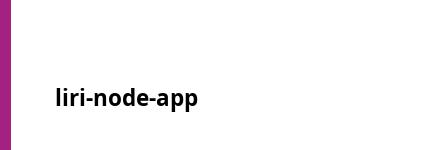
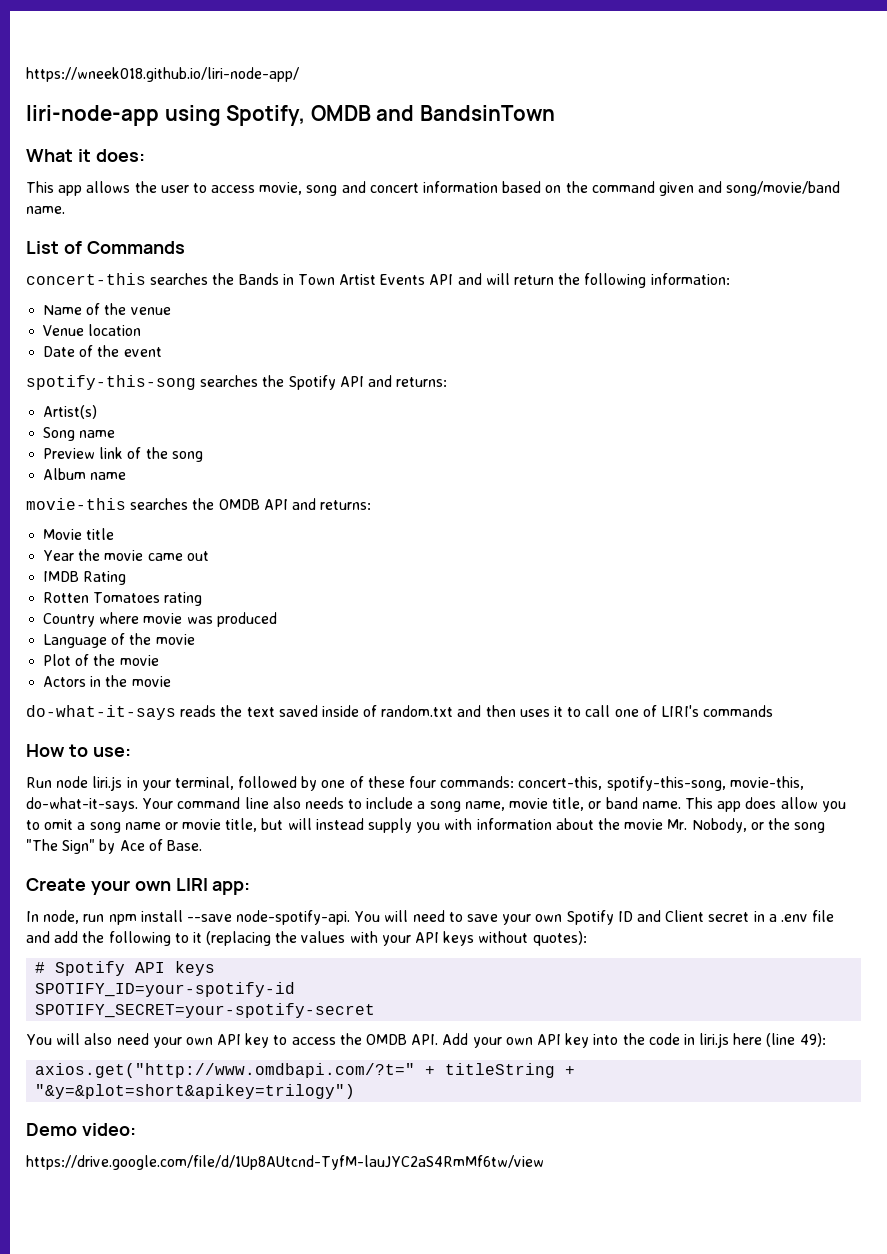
[55,88,198,112] liri-node-app -> [26,67,299,82] [26,105,555,126] [26,149,145,162] [26,181,841,196] [26,206,65,214] [26,241,185,254] [26,273,730,288] [43,303,171,315] [43,324,142,336] [43,345,162,357] [26,375,448,390] [43,405,98,419] [43,427,116,441] [43,447,203,462] [43,468,127,480] [26,498,372,510] [43,528,115,540] [43,549,209,561] [43,571,127,585] [43,592,203,606] [43,612,277,627] [43,633,195,648] [43,654,159,666] [43,675,171,687] [26,705,774,720] [26,744,131,757] [26,776,804,791] [26,797,846,812] [26,818,826,833] [26,839,202,854] [26,878,251,895] [26,910,835,925] [26,931,587,946] [35,961,216,976] [35,982,296,997] [35,1003,376,1018] [26,1033,826,1048] [35,1063,576,1078] [35,1084,356,1099] [26,1123,136,1136] [26,1155,544,1170] https://wneek018.github.io/liri-node-app/ // liri-node-app using Spotify, OMDB and BandsinTown // What it does: // This app allows the user to access movie, song and concert information based on the command given and song/movie/band name. // List of Commands // concert-this searches the Bands in Town Artist Events API and will return the following information: // Name of the venue // Venue location // Date of the event // spotify-this-song searches the Spotify API and returns: // Artist(s) // Song name // Preview link of the song // Album name // movie-this searches the OMDB API and returns: // Movie title // Year the movie came out // IMDB Rating // Rotten Tomatoes rating // Country where movie was produced // Language of the movie // Plot of the movie // Actors in the movie // do-what-it-says reads the text saved inside of random.txt and then uses it to call one of LIRI's commands // How to use: // Run node liri.js in your terminal, followed by one of these four commands: concert-this, spotify-this-song, movie-this, do-what-it-says. Your command line also needs to include a song name, movie title, or band name. This app does allow you to omit a song name or movie title, but will instead supply you with information about the movie Mr. Nobody, or the song "The Sign" by Ace of Base. // Create your own LIRI app: // In node, run npm install --save node-spotify-api. You will need to save your own Spotify ID and Client secret in a .env file and add the following to it (replacing the values with your API keys without quotes): // # Spotify API keys // SPOTIFY_ID=your-spotify-id // SPOTIFY_SECRET=your-spotify-secret // You will also need your own API key to access the OMDB API. Add your own API key into the code in liri.js here (line 49): // axios.get("http://www.omdbapi.com/?t=" + titleString + "&y=&plot=short&apikey=trilogy") // Demo video: // https://drive.google.com/file/d/1Up8AUtcnd-TyfM-lauJYC2aS4RmMf6tw/view

